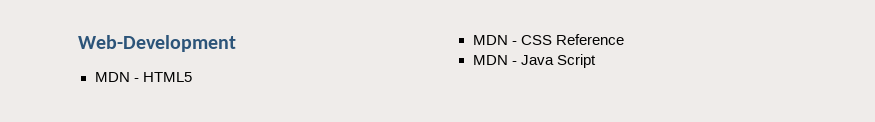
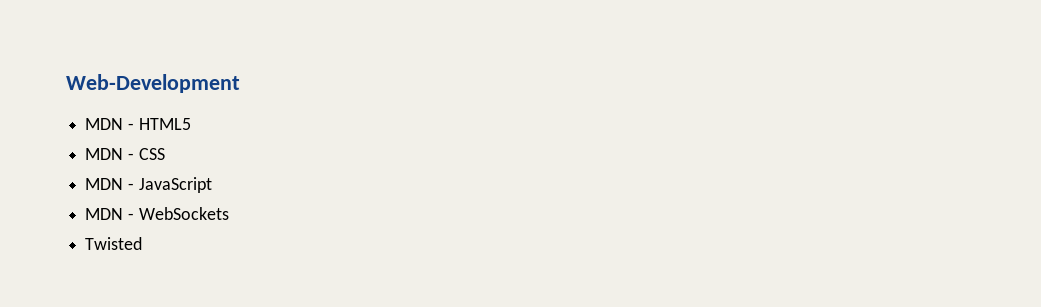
[555,34,624,45] [472,54,596,68] Reference // MDN - Java Script -> [85,177,212,193] [85,207,229,220] [85,237,143,250] // MDN - JavaScript // MDN - WebSockets // Twisted

